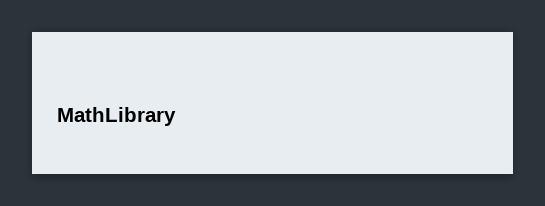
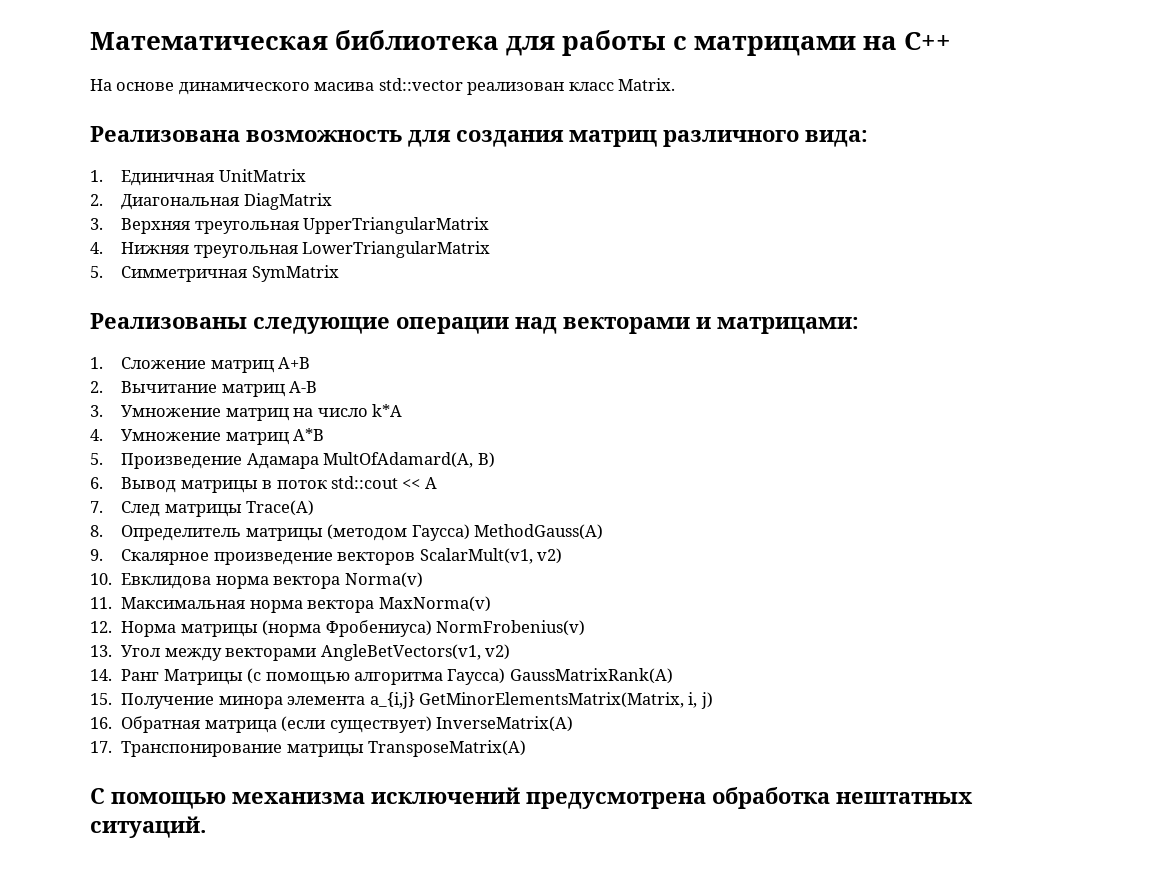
[57,107,176,126] MathLibrary -> [90,30,952,56] [90,78,676,95] [90,126,868,147] [90,169,306,186] [90,193,332,210] [90,217,490,234] [90,241,491,258] [90,265,339,282] [90,313,859,334] [90,357,311,373] [90,381,318,397] [90,404,402,421] [90,428,325,445] [90,452,495,469] [90,476,437,493] [90,500,315,517] [90,524,603,541] [90,548,562,565] [90,572,423,589] [90,596,491,613] [90,620,585,637] [90,644,510,661] [90,668,673,685] [90,692,713,709] [90,716,573,733] [90,740,527,757] [90,787,973,809] [90,816,206,838] Математическая библиотека для работы с матрицами на C++ // На основе динамического масива std::vector реализован класс Matrix. // Реализована возможность для создания матриц различного вида: // 1. Единичная UnitMatrix // 2. Диагональная DiagMatrix // 3. Верхняя треугольная UpperTriangularMatrix // 4. Нижняя треугольная LowerTriangularMatrix // 5. Симметричная SymMatrix // Реализованы следующие операции над векторами и матрицами: // 1. Сложение матриц A+B // 2. Вычитание матриц A-B // 3. Умножение матриц на число k*A // 4. Умножение матриц A*B // 5. Произведение Адамара MultOfAdamard(A, B) // 6. Вывод матрицы в поток std::cout << A // 7. След матрицы Trace(A) // 8. Определитель матрицы (методом Гаусса) MethodGauss(A) // 9. Скалярное произведение векторов ScalarMult(v1, v2) // 10. Евклидова норма вектора Norma(v) // 11. Максимальная норма вектора MaxNorma(v) // 12. Норма матрицы (норма Фробениуса) NormFrobenius(v) // 13. Угол между векторами AngleBetVectors(v1, v2) // 14. Ранг Матрицы (с помощью алгоритма Гаусса) GaussMatrixRank(A) // 15. Получение минора элемента a_{i,j} GetMinorElementsMatrix(Matrix, i, j) // 16. Обратная матрица (если существует) InverseMatrix(A) // 17. Транспонирование матрицы TransposeMatrix(A) // С помощью механизма исключений предусмотрена обработка нештатных ситуаций.

